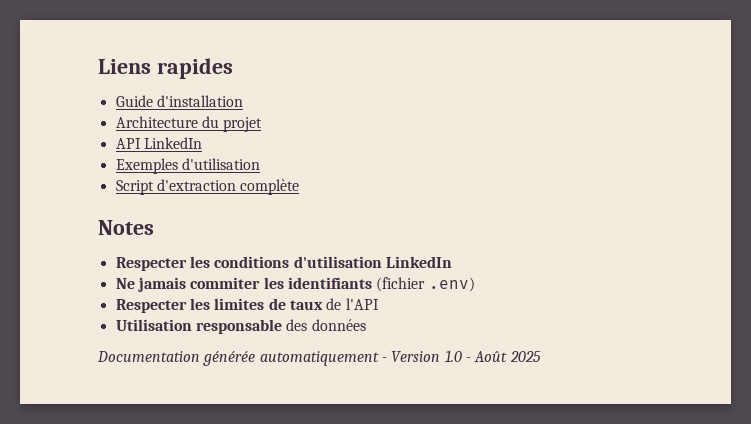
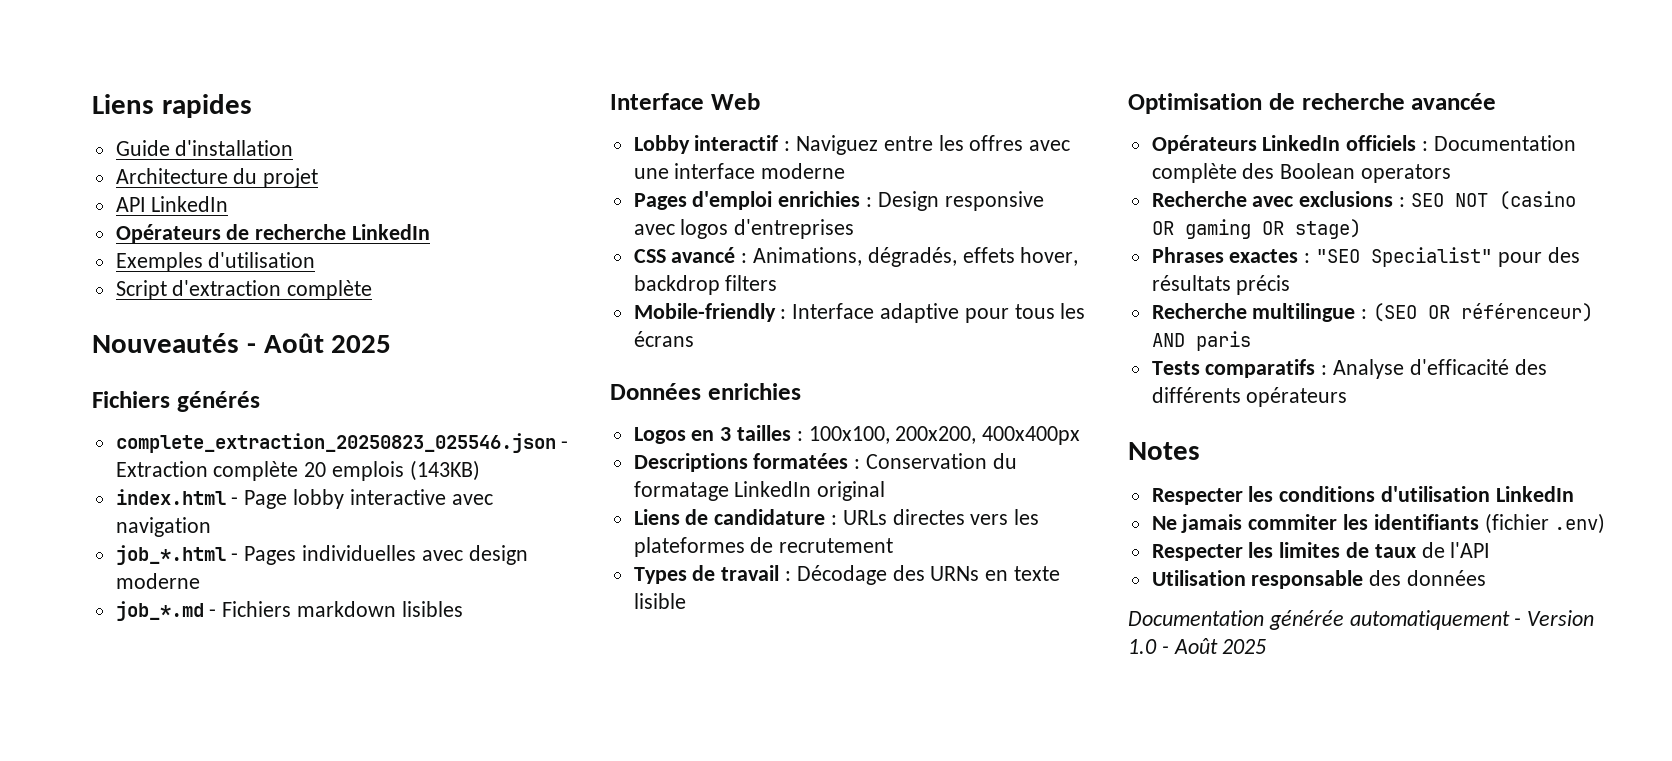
(202, 143) none -> [115,224,431,243] // Opérateurs de recherche LinkedIn
(300, 187) none -> [92,333,392,353] [92,391,260,412] [115,433,569,453] [115,460,480,481] [115,489,493,509] [115,517,211,537] [115,545,528,565] [115,573,200,589] [115,601,463,621] [610,93,760,110] [633,135,1071,155] [633,163,846,179] [633,191,1044,211] [633,219,855,239] [633,247,1079,267] [633,275,778,295] [633,303,1086,323] [633,331,694,347] [610,383,801,400] [633,425,1081,445] [633,453,1017,472] [633,481,886,501] [633,509,1040,525] [633,537,894,557] [633,565,1061,585] [633,593,686,609] [1128,93,1497,114] [1151,135,1576,154] [1151,163,1452,183] [1151,191,1576,210] [1151,219,1361,239] [1151,247,1580,267] [1151,275,1291,295] [1151,303,1594,322] [1151,331,1251,351] [1151,359,1547,379] [1151,387,1348,407] // Nouveautés - Août 2025 // Fichiers générés // complete_extraction_20250823_025546.json - Extraction complète 20 emplois (143KB) // index.html - Page lobby interactive avec navigation // job_*.html - Pages individuelles avec design moderne // job_*.md - Fichiers markdown lisibles // Interface Web // Lobby interactif : Naviguez entre les offres avec une interface moderne // Pages d'emploi enrichies : Design responsive avec logos d'entreprises // CSS avancé : Animations, dégradés, effets hover, backdrop filters // Mobile-friendly : Interface adaptive pour tous les écrans // Données enrichies // Logos en 3 tailles : 100x100, 200x200, 400x400px // Descriptions formatées : Conservation du formatage LinkedIn original // Liens de candidature : URLs directes vers les plateformes de recrutement // Types de travail : Décodage des URNs en texte lisible // Optimisation de recherche avancée // Opérateurs LinkedIn officiels : Documentation complète des Boolean operators // Recherche avec exclusions : SEO NOT (casino OR gaming OR stage) // Phrases exactes : "SEO Specialist" pour des résultats précis // Recherche multilingue : (SEO OR référenceur) AND paris // Tests comparatifs : Analyse d'efficacité des différents opérateurs

